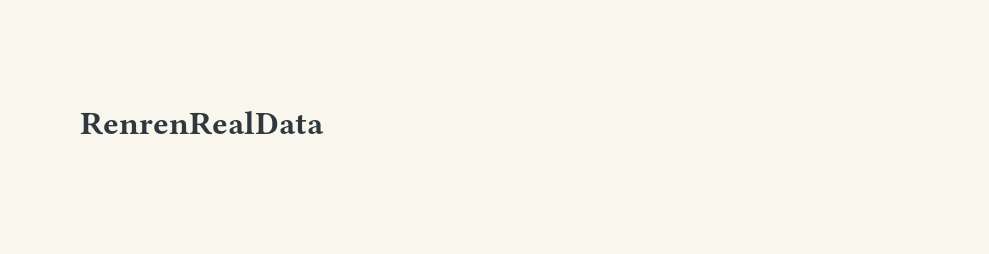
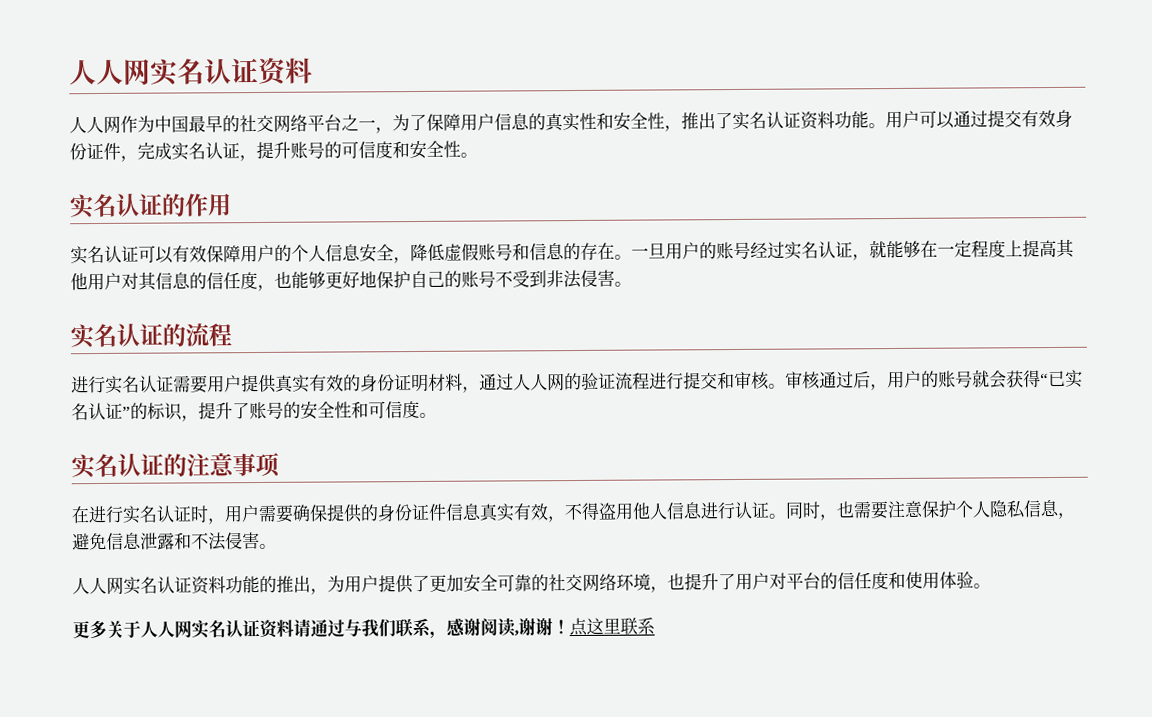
[80,111,324,135] RenrenRealData -> [69,57,313,86] [69,109,1073,134] [69,140,478,162] [69,193,232,219] [70,238,1075,265] [70,269,632,291] [70,323,232,349] [71,369,1083,394] [71,400,437,422] [71,452,281,479] [71,499,1076,525] [72,531,277,551] [72,571,991,595] [72,617,655,639] 人人网实名认证资料 // 人人网作为中国最早的社交网络平台之一，为了保障用户信息的真实性和安全性，推出了实名认证资料功能。用户可以通过提交有效身份证件，完成实名认证，提升账号的可信度和安全性。 // 实名认证的作用 // 实名认证可以有效保障用户的个人信息安全，降低虚假账号和信息的存在。一旦用户的账号经过实名认证，就能够在一定程度上提高其他用户对其信息的信任度，也能够更好地保护自己的账号不受到非法侵害。 // 实名认证的流程 // 进行实名认证需要用户提供真实有效的身份证明材料，通过人人网的验证流程进行提交和审核。审核通过后，用户的账号就会获得“已实名认证”的标识，提升了账号的安全性和可信度。 // 实名认证的注意事项 // 在进行实名认证时，用户需要确保提供的身份证件信息真实有效，不得盗用他人信息进行认证。同时，也需要注意保护个人隐私信息，避免信息泄露和不法侵害。 // 人人网实名认证资料功能的推出，为用户提供了更加安全可靠的社交网络环境，也提升了用户对平台的信任度和使用体验。 // 更多关于人人网实名认证资料请通过与我们联系，感谢阅读,谢谢！点这里联系

